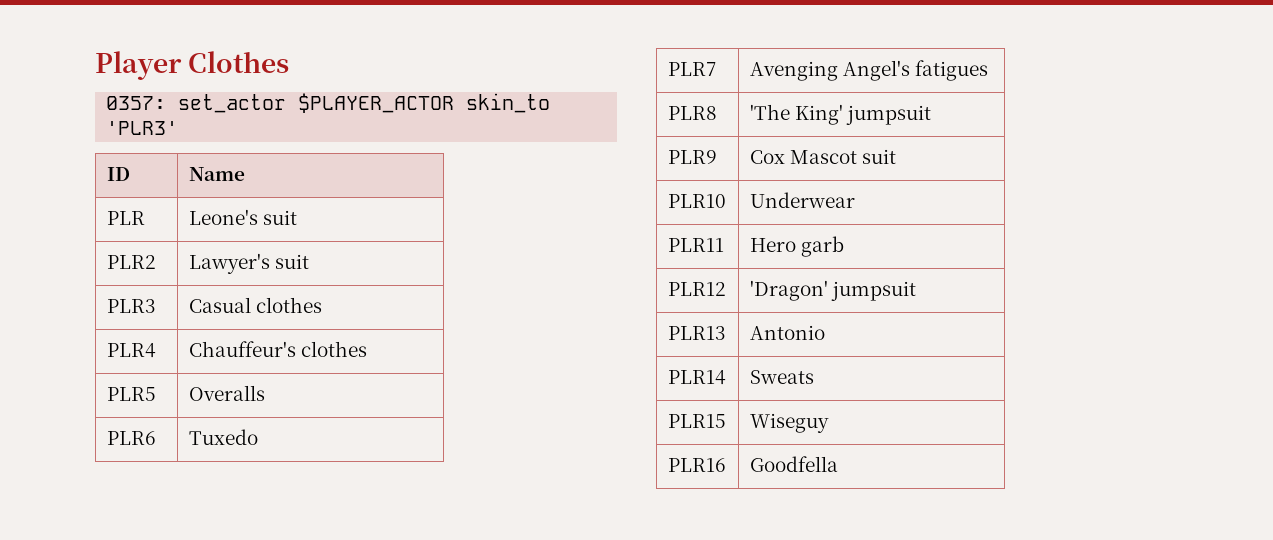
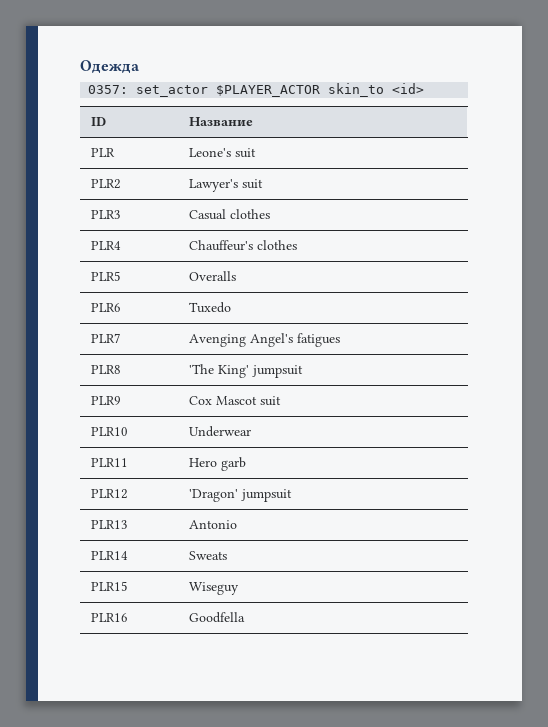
[95,51,290,80] Player Clothes -> [80,60,140,74] Одежда
[106,121,179,135] 'PLR3' -> [392,83,425,94] <id>
[188,167,245,181] Name -> [188,117,253,126] Название

